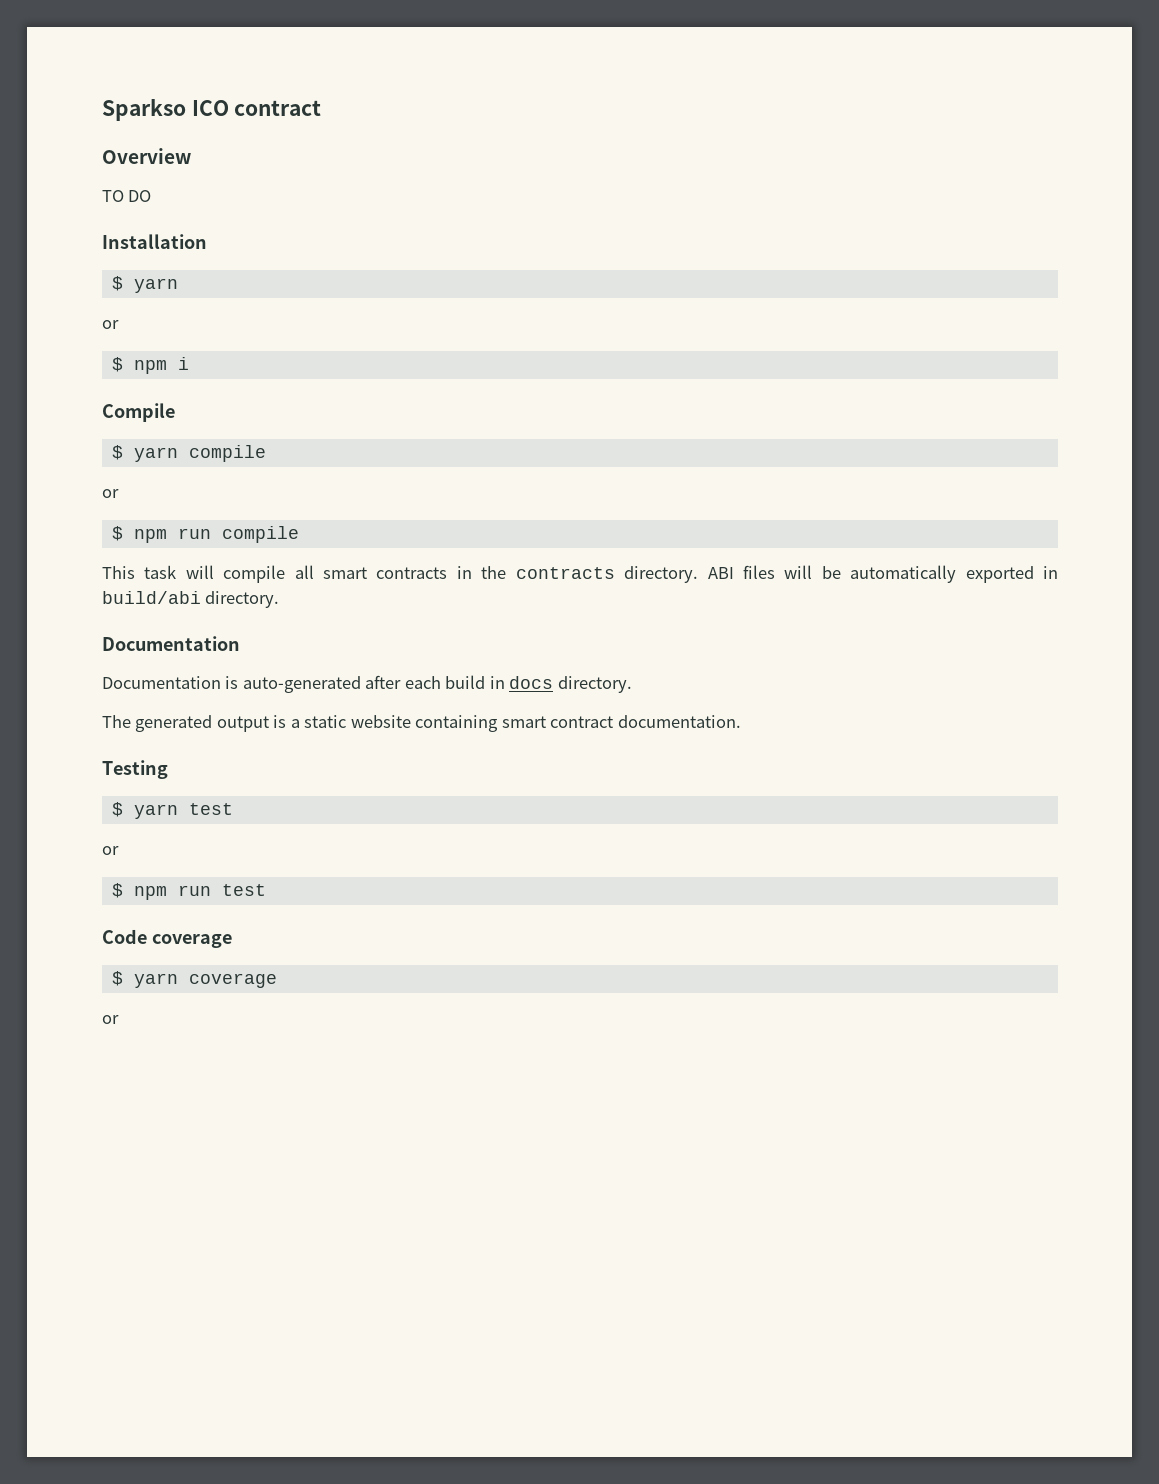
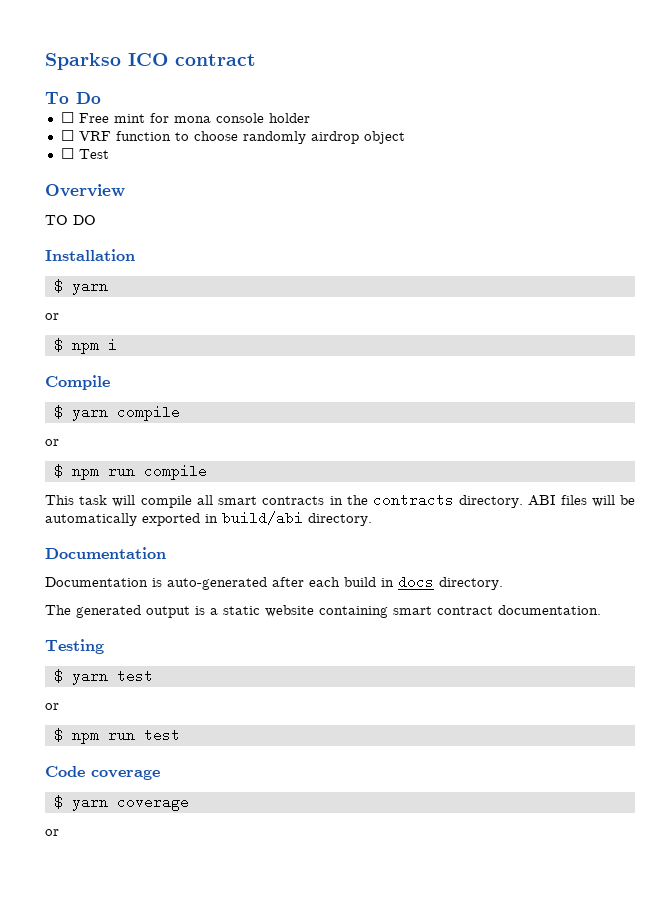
(322, 108) none -> [45,92,101,104] [60,112,310,123] [60,130,405,144] [60,148,109,159] // To Do // ☐ Free mint for mona console holder // ☐ VRF function to choose randomly airdrop object // ☐ Test

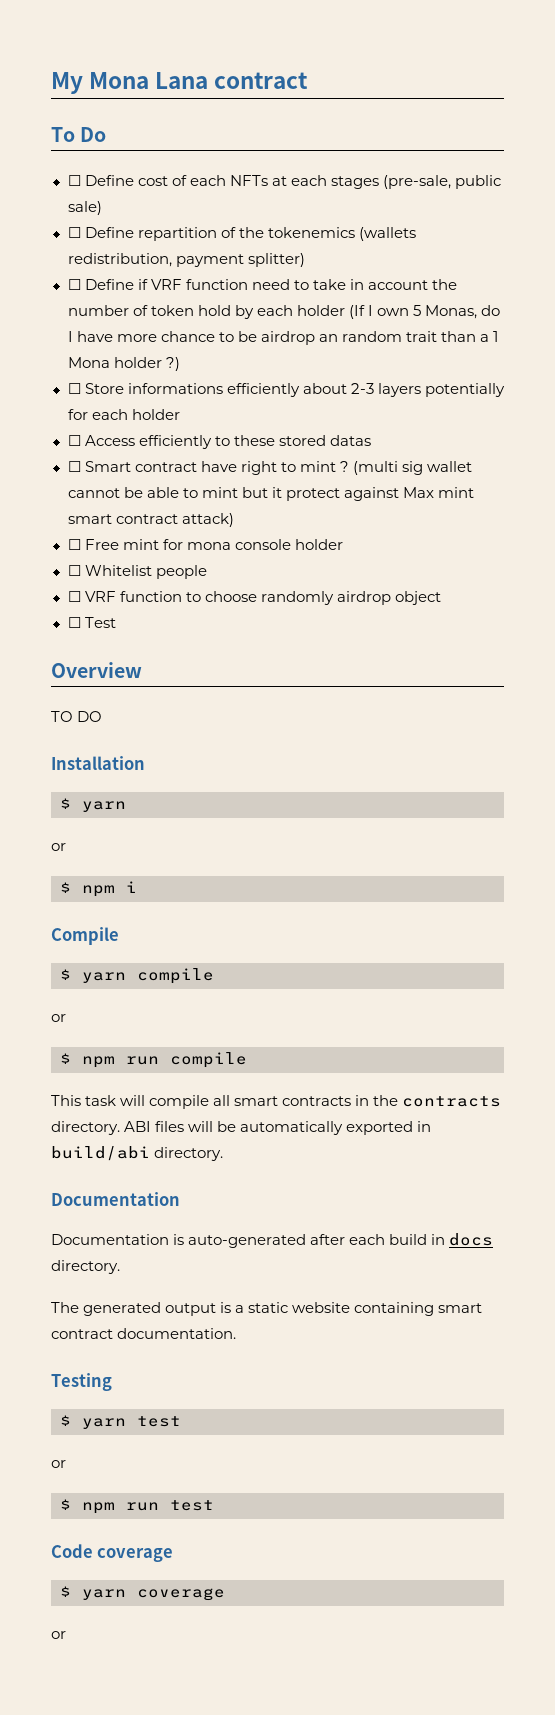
[45,53,168,70] Sparkso ICO -> [51,72,209,94] My Mona Lana
(101, 98) none -> [67,175,502,189] [67,201,102,215] [67,227,416,241] [67,253,305,267] [67,279,458,290] [67,305,501,319] [67,331,499,345] [67,357,180,371] [67,383,505,397] [67,409,180,420] [67,435,371,449] [67,461,473,475] [67,487,475,501] [67,513,234,527] // ☐ Define cost of each NFTs at each stages (pre-sale, public sale) // ☐ Define repartition of the tokenemics (wallets redistribution, payment splitter) // ☐ Define if VRF function need to take in account the number of token hold by each holder (If I own 5 Monas, do I have more chance to be airdrop an random trait than a 1 Mona holder ?) // ☐ Store informations efficiently about 2-3 layers potentially for each holder // ☐ Access efficiently to these stored datas // ☐ Smart contract have right to mint ? (multi sig wallet cannot be able to mint but it protect against Max mint smart contract attack)
(310, 118) none -> [67,565,207,579] // ☐ Whitelist people

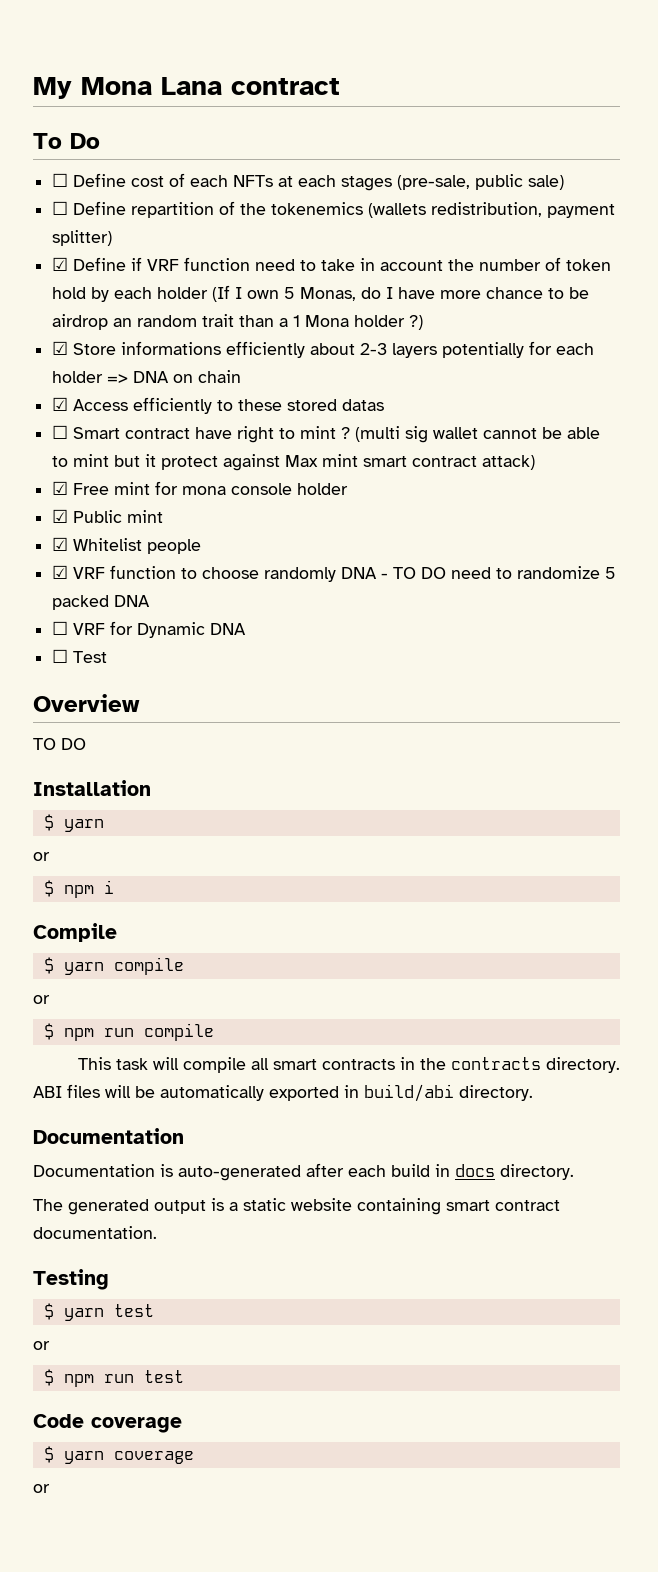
[67,279,81,290] ☐ -> [52,257,69,271] ☑
[67,383,81,394] ☐ -> [52,341,69,355] ☑
[67,435,81,446] // ☐ -> [107,370,242,383] [52,397,69,411] => DNA on chain // ☑
[67,539,81,550] ☐ -> [52,481,69,495] ☑
[67,565,81,576] ☐ -> [52,509,164,523] [52,537,69,551] ☑ Public mint // ☑
[67,591,81,602] ☐ -> [52,565,69,579] ☑
[336,591,441,605] airdrop object -> [341,566,617,579] [52,595,151,610] [52,621,247,638] DNA - TO DO need to randomize 5 packed DNA // ☐ VRF for Dynamic DNA

